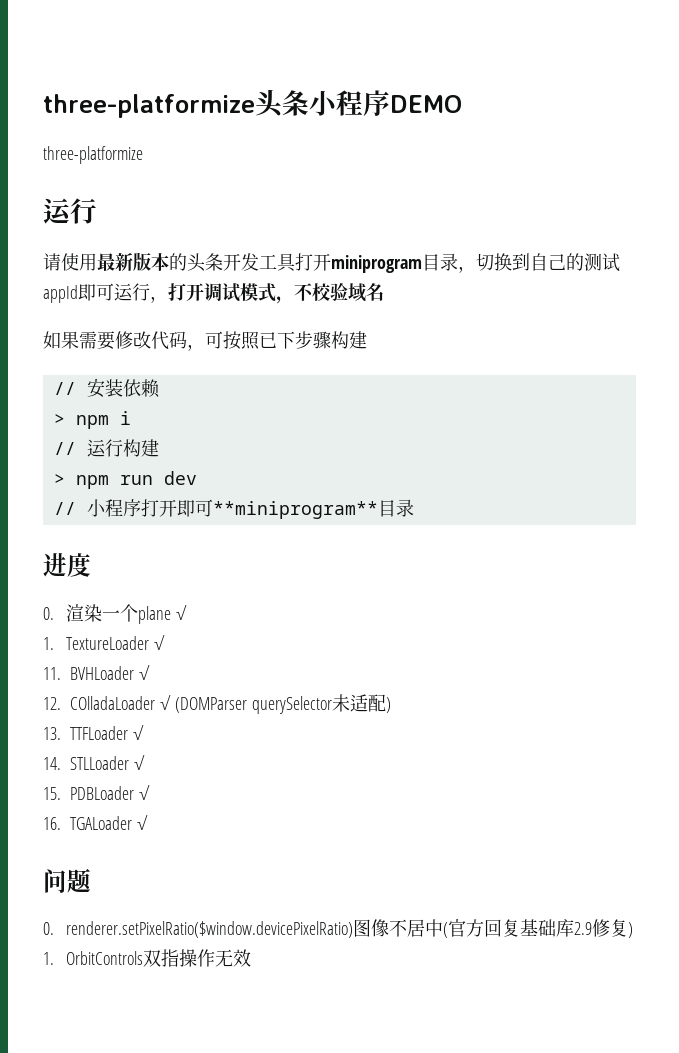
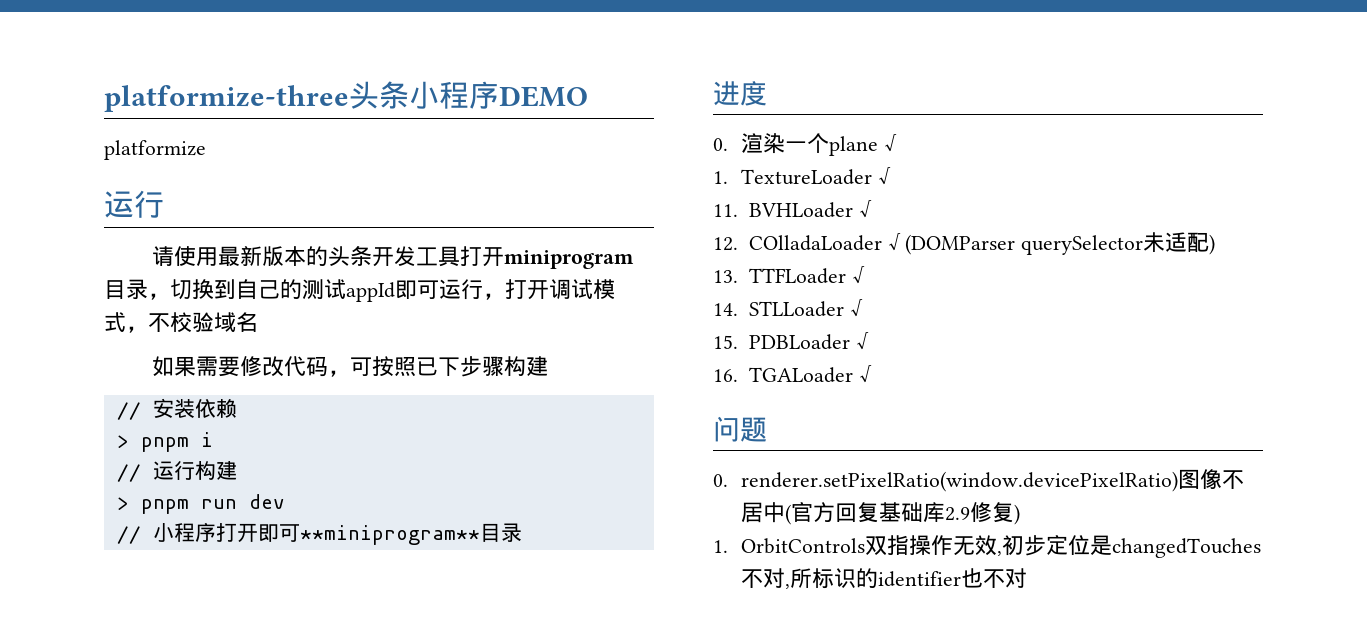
[43,94,255,118] three-platformize -> [104,85,349,112] platformize-three
[43,146,143,164] three-platformize -> [104,140,206,160] platformize
[75,415,109,429] npm -> [140,437,189,452] pnpm
[75,475,109,489] npm -> [140,499,189,514] pnpm
[65,921,353,938] renderer.setPixelRatio($window.devicePixelRatio) -> [741,471,1179,492] renderer.setPixelRatio(window.devicePixelRatio)
(251, 958) none -> [997,535,1262,558] [741,568,1028,589] ,初步定位是changedTouches不对,所标识的identifier也不对

